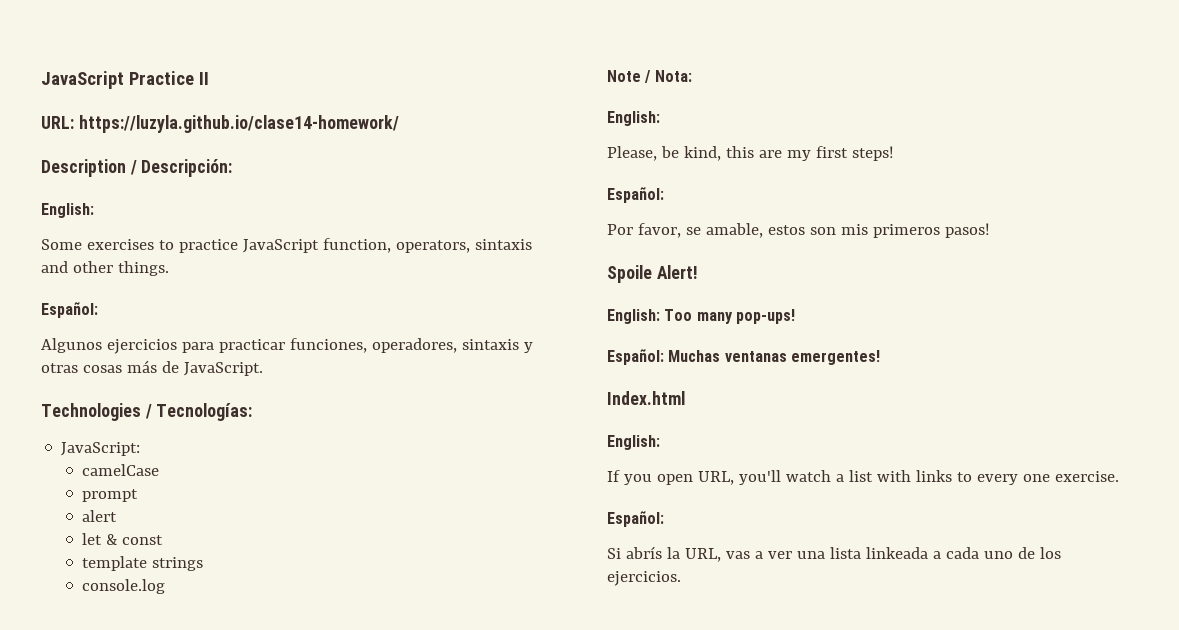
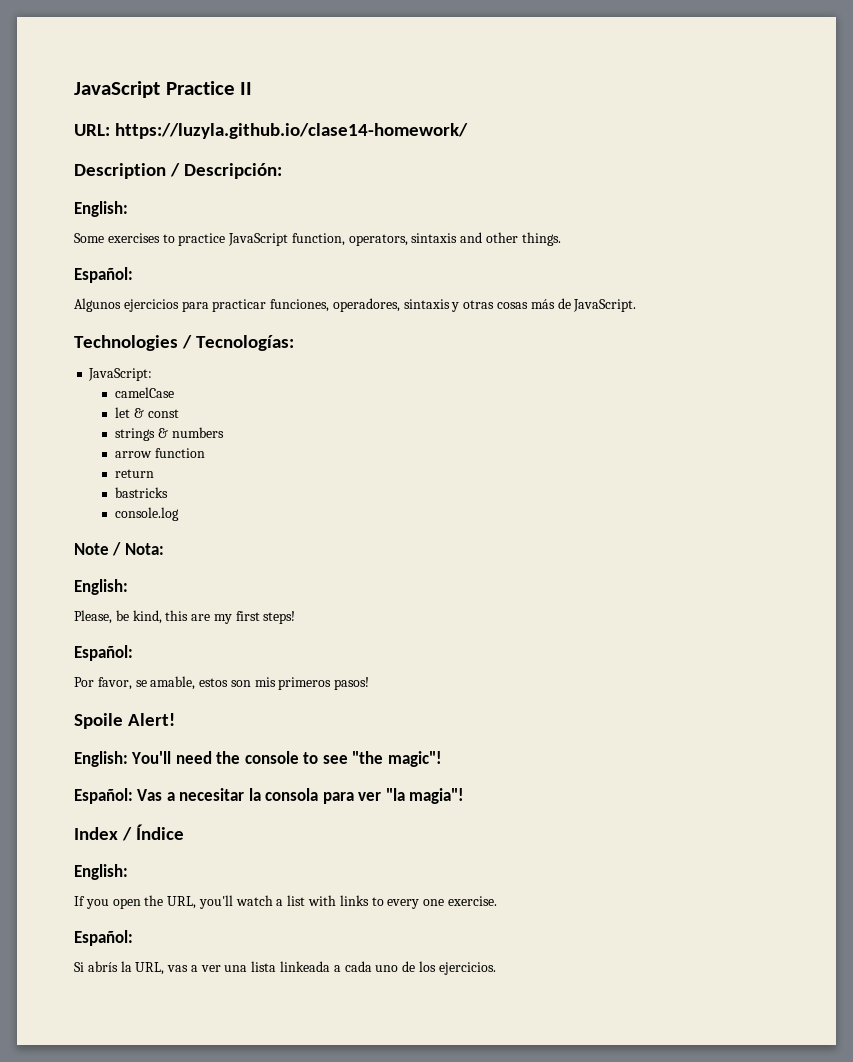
[82,489,139,502] [82,510,118,522] // prompt // alert -> (174, 392) none
[82,556,148,571] template -> (179, 413) none
(204, 564) none -> [157,427,224,438] [114,448,205,458] [114,469,154,478] [114,487,168,498] & numbers // arrow function // return // bastricks
[664,309,795,324] [607,349,880,365] [607,391,685,405] Too many pop-ups! // Español: Muchas ventanas emergentes! // Index.html -> [131,751,442,767] [74,788,465,804] [74,824,184,841] You'll need the console to see "the magic"! // Español: Vas a necesitar la consola para ver "la magia"! // Index / Índice
(693, 479) none -> [144,895,164,906] the

